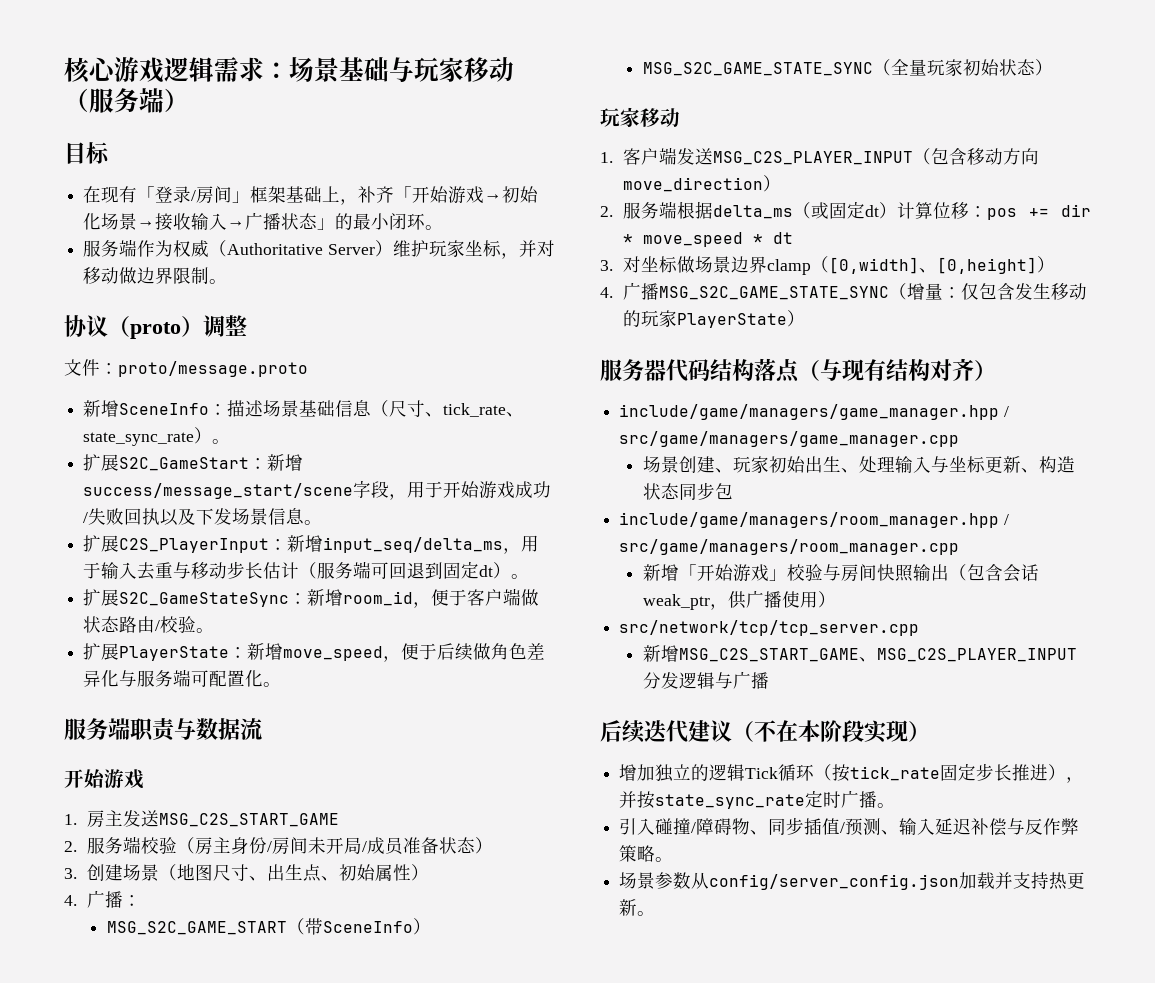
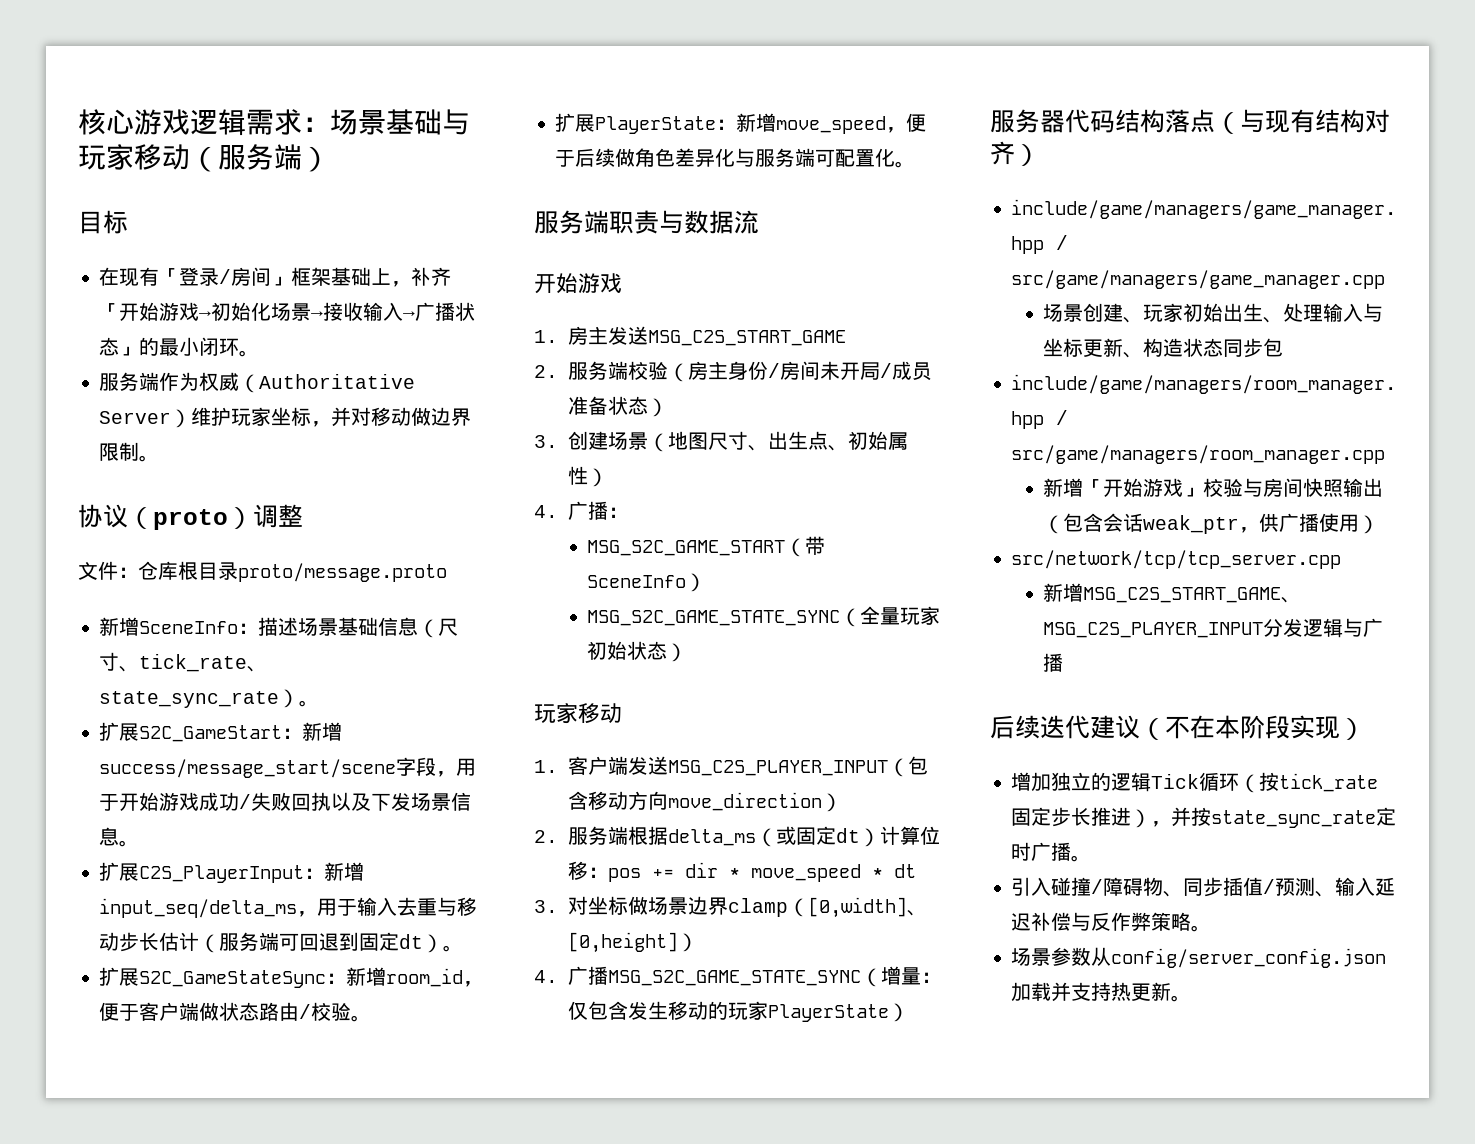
(118, 368) none -> [138,561,238,580] 仓库根目录

